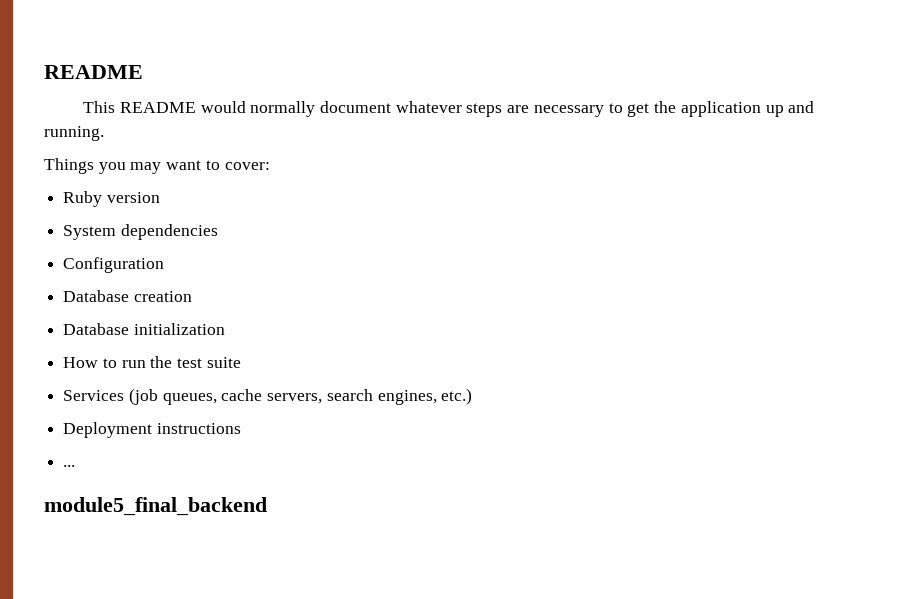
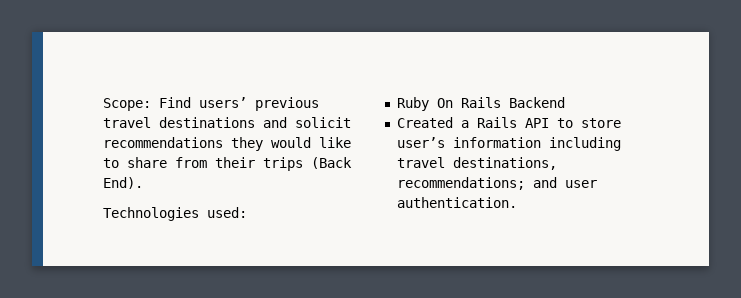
[44,65,143,79] [83,101,815,117] [44,126,104,141] [44,158,270,174] [63,191,160,207] [63,224,218,240] [63,257,165,273] [63,290,192,302] [63,323,225,335] [63,356,241,368] [63,388,473,405] [63,422,241,438] [63,465,76,467] [44,497,267,516] README // This README would normally document whatever steps are necessary to get the application up and running. // Things you may want to cover: // Ruby version // System dependencies // Configuration // Database creation // Database initialization // How to run the test suite // Services (job queues, cache servers, search engines, etc.) // Deployment instructions // ... // module5_final_backend -> [103,97,319,111] [103,117,351,128] [103,137,351,151] [103,157,352,171] [103,177,143,189] [103,207,247,221] [396,97,565,111] [396,117,621,128] [396,137,621,151] [396,157,557,170] [396,177,597,190] [396,197,517,208] Scope: Find users’ previous travel destinations and solicit recommendations they would like to share from their trips (Back End). // Technologies used: // Ruby On Rails Backend // Created a Rails API to store user’s information including travel destinations, recommendations; and user authentication.

